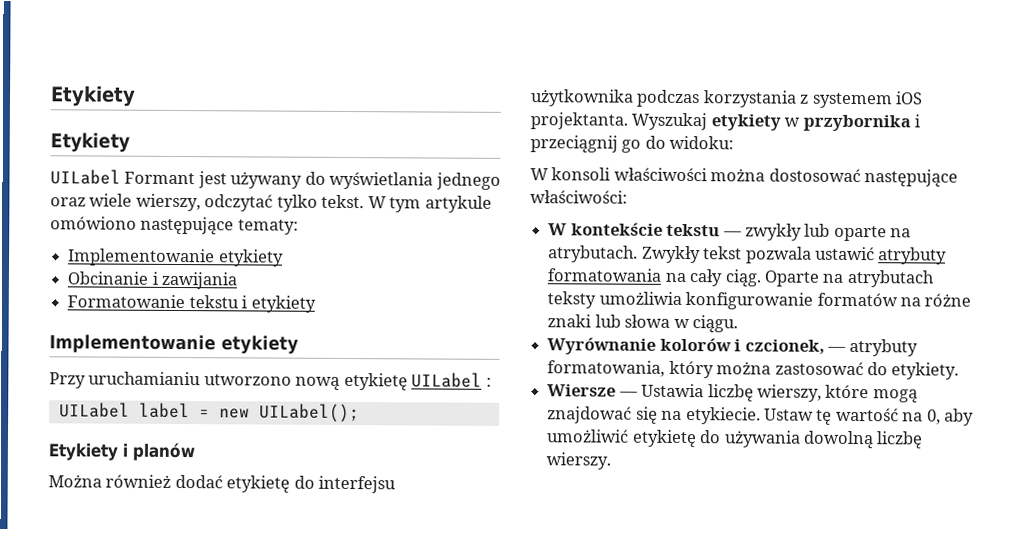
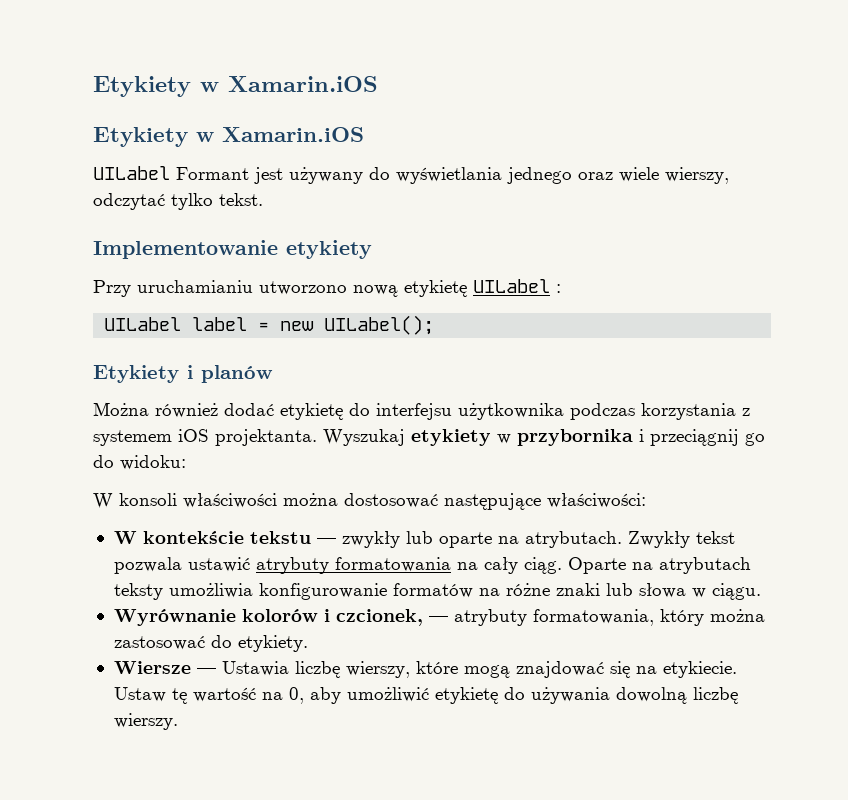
[50,85,136,107] [50,132,130,153] Etykiety // Etykiety -> [93,76,378,97] [93,127,364,147] Etykiety w Xamarin.iOS // Etykiety w Xamarin.iOS
[367,195,492,213] [50,216,299,236] [68,248,284,267] [67,271,238,290] [67,294,316,313] W tym artykule omówiono następujące tematy: // Implementowanie etykiety // Obcinanie i zawijania // Formatowanie tekstu i etykiety -> (263, 199) none

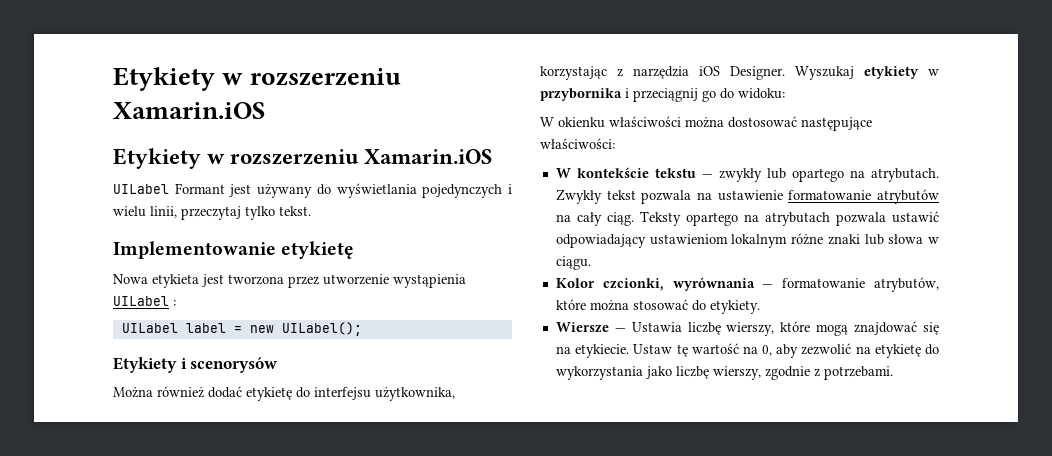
[93,76,219,97] Etykiety w -> [113,67,402,91] Etykiety w rozszerzeniu
(214, 137) none -> [230,149,360,165] rozszerzeniu
[507,167,729,184] [93,193,263,210] [93,240,372,259] [93,280,468,297] jednego oraz wiele wierszy, odczytać tylko tekst. // Implementowanie etykiety // Przy uruchamianiu utworzono nową etykietę -> [422,184,512,198] [113,206,311,220] [113,241,355,259] [113,274,466,288] pojedynczych i wielu linii, przeczytaj tylko tekst. // Implementowanie etykietę // Nowa etykieta jest tworzona przez utworzenie wystąpienia
[201,365,273,383] planów -> [190,357,279,373] scenorysów
[458,403,750,420] [93,429,317,446] użytkownika podczas korzystania z systemem iOS projektanta. -> [375,387,455,401] [540,66,785,80] użytkownika, korzystając z narzędzia iOS Designer.
[119,493,177,506] konsoli -> [558,117,605,128] okienku
[438,532,492,548] oparte -> [791,168,844,182] opartego
[187,557,751,574] [113,583,500,600] ustawić atrybuty formatowania na cały ciąg. Oparte na atrybutach teksty umożliwia konfigurowanie formatów na -> [696,189,939,204] [555,211,939,226] [555,234,788,248] na ustawienie formatowanie atrybutów na cały ciąg. Teksty opartego na atrybutach pozwala ustawić odpowiadający ustawieniom lokalnym
[113,609,765,626] [113,636,205,650] Wyrównanie kolorów i czcionek, — atrybuty formatowania, który można zastosować -> [555,277,939,292] [555,299,688,311] Kolor czcionki, wyrównania — formatowanie atrybutów, które można stosować
[346,687,739,704] [113,713,178,730] umożliwić etykietę do używania dowolną liczbę wierszy. -> [801,343,939,358] [555,366,893,380] zezwolić na etykietę do wykorzystania jako liczbę wierszy, zgodnie z potrzebami.

